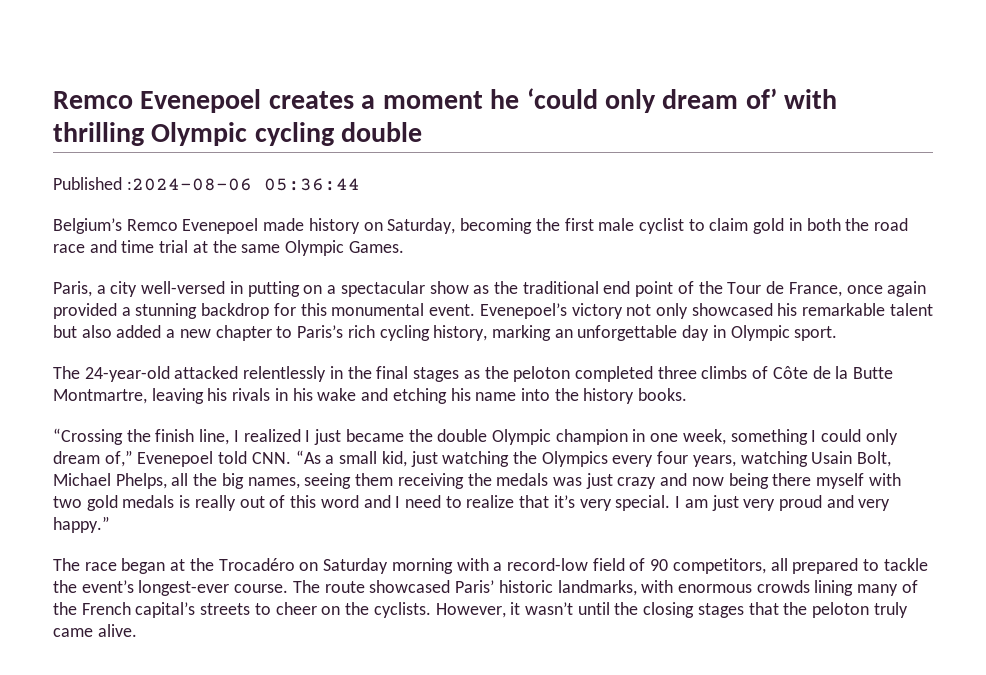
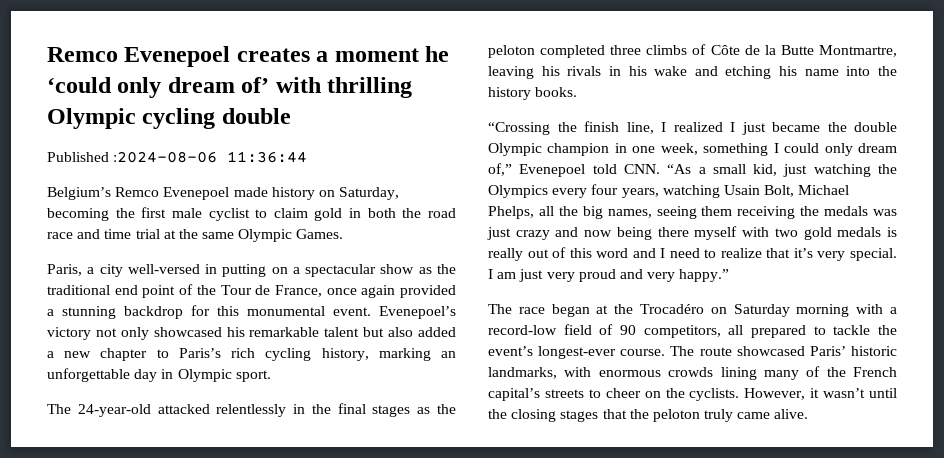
[263,178,360,191] 05:36:44 -> [227,151,308,163] 11:36:44

